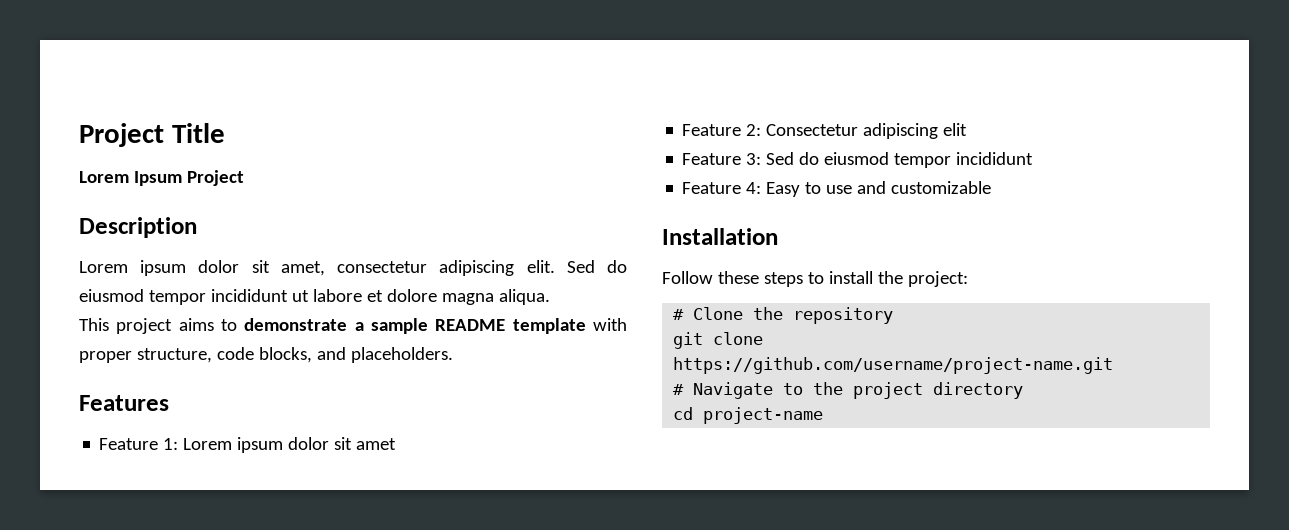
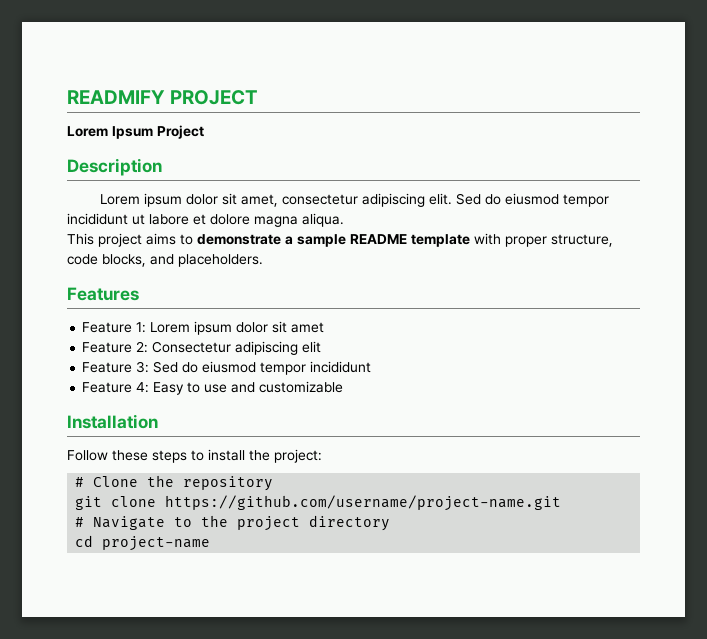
[79,123,225,147] Project Title -> [67,90,259,105] READMIFY PROJECT

